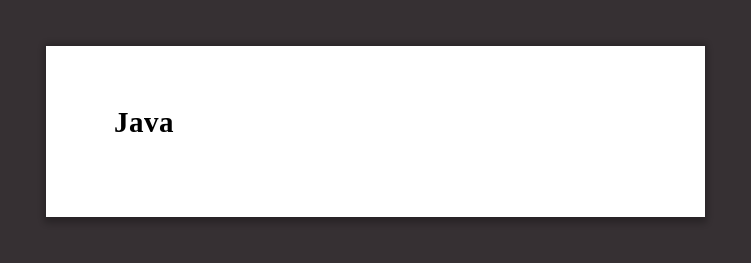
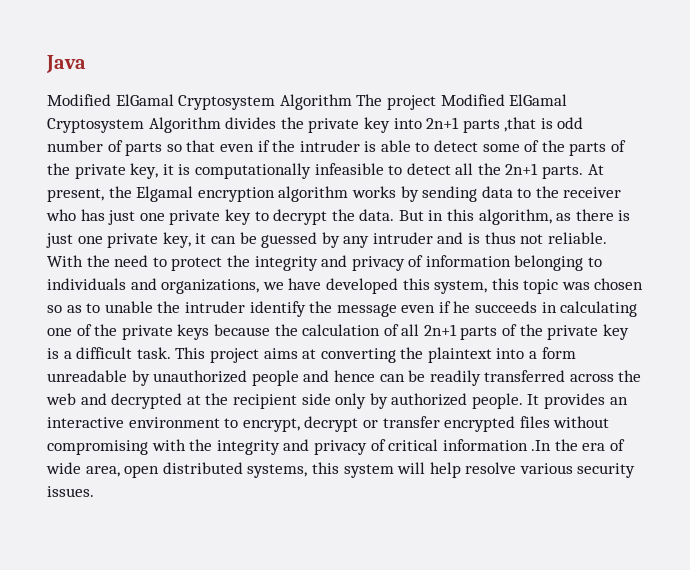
(174, 122) none -> [47,94,568,110] [47,117,584,133] [47,140,627,156] [47,163,604,179] [47,186,622,202] [46,209,631,225] [46,232,607,248] [47,255,603,271] [47,278,644,294] [47,301,638,317] [47,324,629,340] [47,347,576,363] [47,370,642,386] [46,393,628,409] [47,416,610,432] [47,439,626,455] [46,462,636,478] [47,486,94,497] // Modified ElGamal Cryptosystem Algorithm The project Modified ElGamal Cryptosystem Algorithm divides the private key into 2n+1 parts ,that is odd number of parts so that even if the intruder is able to detect some of the parts of the private key, it is computationally infeasible to detect all the 2n+1 parts. At present, the Elgamal encryption algorithm works by sending data to the receiver who has just one private key to decrypt the data. But in this algorithm, as there is just one private key, it can be guessed by any intruder and is thus not reliable. With the need to protect the integrity and privacy of information belonging to individuals and organizations, we have developed this system, this topic was chosen so as to unable the intruder identify the message even if he succeeds in calculating one of the private keys because the calculation of all 2n+1 parts of the private key is a difficult task. This project aims at converting the plaintext into a form unreadable by unauthorized people and hence can be readily transferred across the web and decrypted at the recipient side only by authorized people. It provides an interactive environment to encrypt, decrypt or transfer encrypted files without compromising with the integrity and privacy of critical information .In the era of wide area, open distributed systems, this system will help resolve various security issues.

